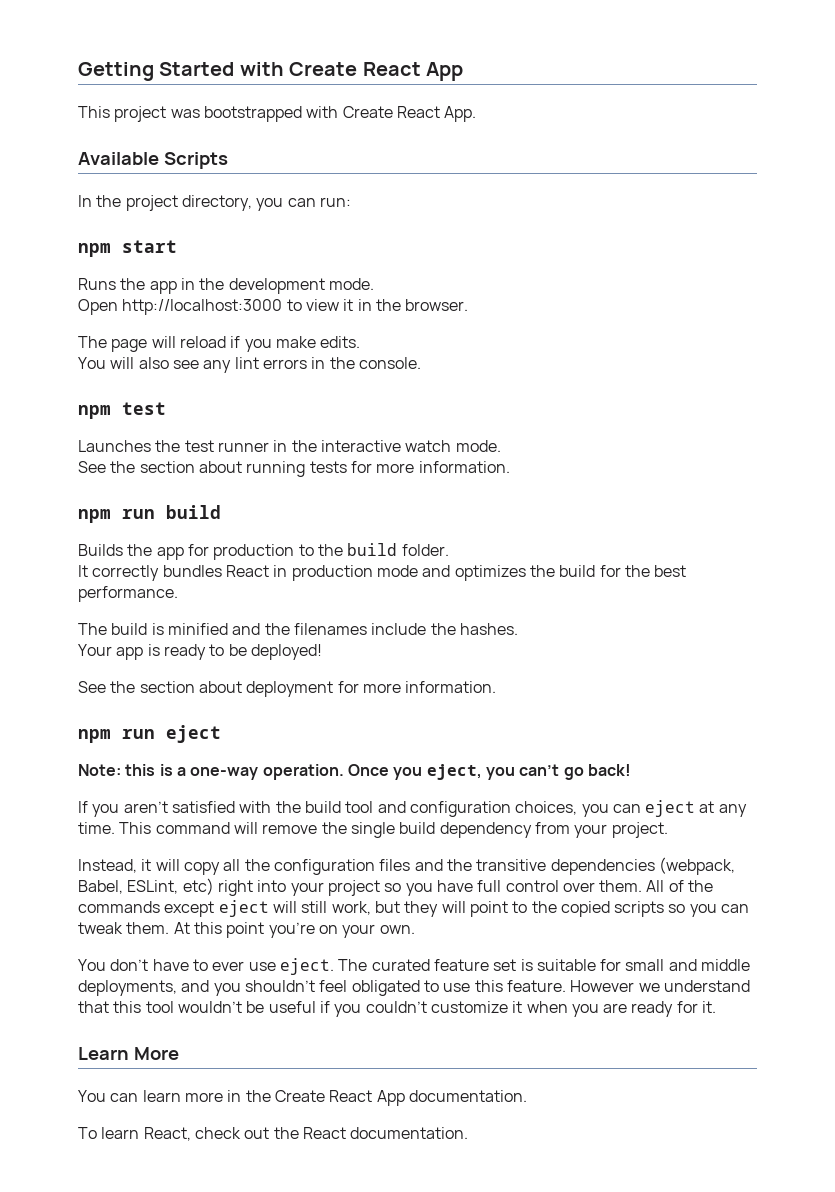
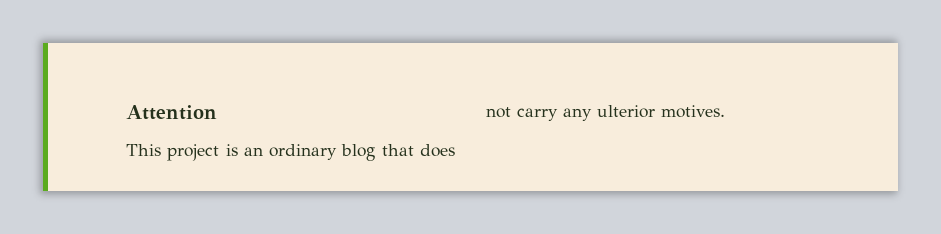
[78,62,463,81] [78,106,477,122] [78,152,228,169] [78,195,351,211] [78,240,177,257] [78,278,374,294] [78,299,469,315] [78,336,361,352] [78,357,421,373] [78,402,166,419] [78,440,501,452] [78,461,510,477] [78,505,221,523] [78,543,449,560] [78,565,687,581] [78,586,178,602] [78,623,518,635] [78,644,322,660] [78,681,497,697] [78,725,221,743] [78,764,631,780] [78,800,747,817] [78,822,668,838] [78,857,735,875] [78,878,714,896] [78,900,750,917] [78,922,415,938] [78,958,751,975] [78,980,750,996] [78,1001,717,1017] [78,1047,179,1060] [78,1090,527,1106] [78,1127,469,1141] Getting Started with Create React App // This project was bootstrapped with Create React App. // Available Scripts // In the project directory, you can run: // npm start // Runs the app in the development mode. // Open http://localhost:3000 to view it in the browser. // The page will reload if you make edits. // You will also see any lint errors in the console. // npm test // Launches the test runner in the interactive watch mode. // See the section about running tests for more information. // npm run build // Builds the app for production to the build folder. // It correctly bundles React in production mode and optimizes the build for the best performance. // The build is minified and the filenames include the hashes. // Your app is ready to be deployed! // See the section about deployment for more information. // npm run eject // Note: this is a one-way operation. Once you eject, you can’t go back! // If you aren’t satisfied with the build tool and configuration choices, you can eject at any time. This command will remove the single build dependency from your project. // Instead, it will copy all the configuration files and the transitive dependencies (webpack, Babel, ESLint, etc) right into your project so you have full control over them. All of the commands except eject will still work, but they will point to the copied scripts so you can tweak them. At this point you’re on your own. // You don’t have to ever use eject. The curated feature set is suitable for small and middle deployments, and you shouldn’t feel obligated to use this feature. However we understand that this tool wouldn’t be useful if you couldn’t customize it when you are ready for it. // Learn More // You can learn more in the Create React App documentation. // To learn React, check out the React documentation. -> [126,105,217,120] [126,144,455,161] [486,105,725,121] Attention // This project is an ordinary blog that does not carry any ulterior motives.

